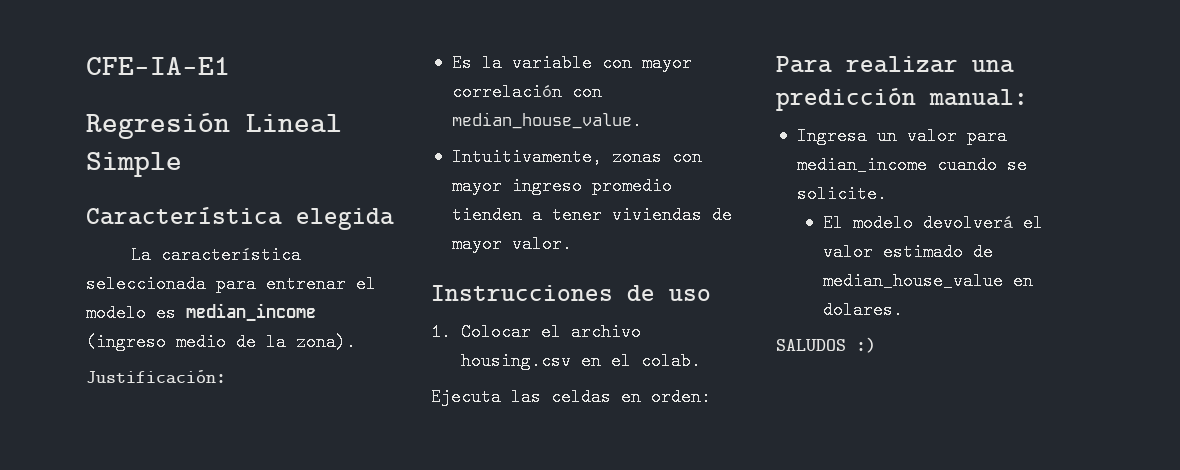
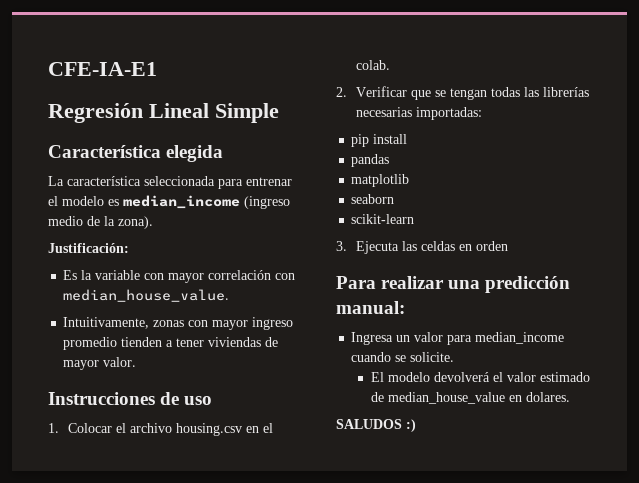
(701, 361) none -> [336,86,589,100] [355,107,482,120] [351,134,408,147] [351,154,390,167] [351,174,410,187] [351,194,395,204] [351,214,415,224] [336,241,347,251] 2. Verificar que se tengan todas las librerías necesarias importadas: // pip install // pandas // matplotlib // seaborn // scikit-learn // 3.
[651,388,711,406] orden: -> [475,241,508,251] orden

